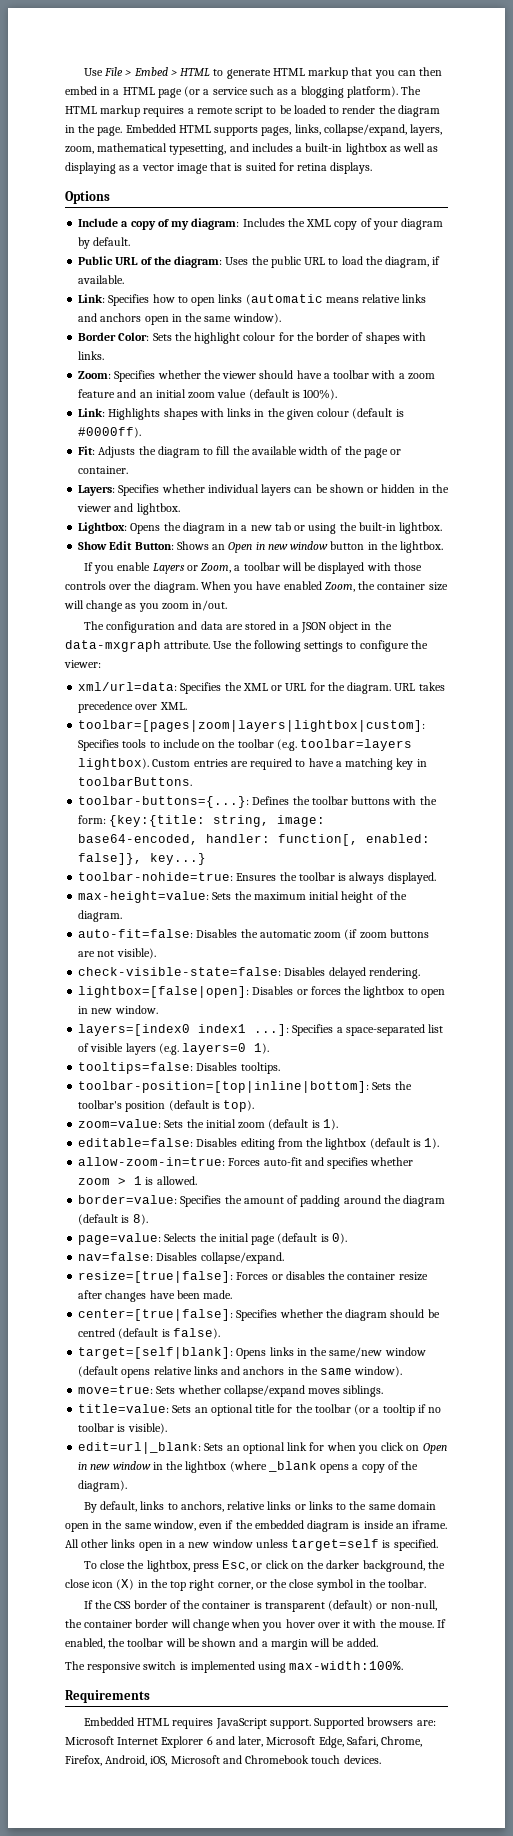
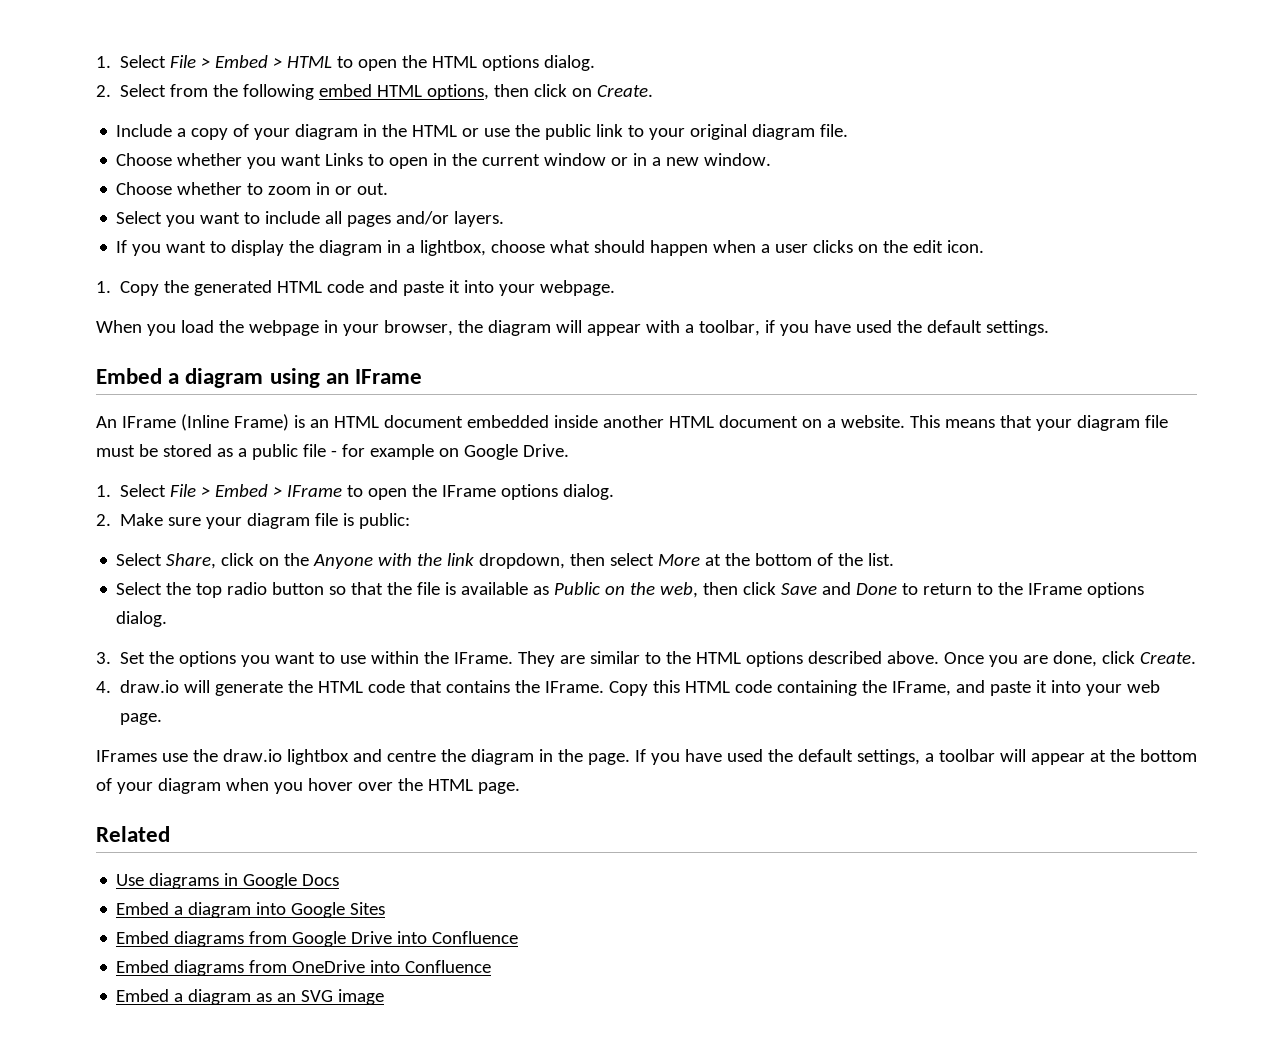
[83,68,103,76] Use -> [96,55,167,68] 1. Select
[226,67,443,79] [65,86,422,98] [65,105,376,117] generate HTML markup that you can then embed in a HTML page (or a service such as a blogging platform). The HTML markup requires a remote script to be loaded to render -> [358,55,596,71] [96,84,654,100] [116,124,849,140] [116,153,772,169] [116,182,389,195] [116,211,505,227] [116,240,985,256] [96,280,616,296] [96,320,1049,336] [96,368,423,388] [96,414,1168,431] [96,444,569,460] [96,484,615,500] [96,513,411,529] [116,553,895,569] [116,582,1145,598] [116,611,168,627] [96,651,1197,667] [96,680,1161,696] [120,713,163,725] [96,749,436,765] open the HTML options dialog. // 2. Select from the following embed HTML options, then click on Create. // Include a copy of your diagram in the HTML or use the public link to your original diagram file. // Choose whether you want Links to open in the current window or in a new window. // Choose whether to zoom in or out. // Select you want to include all pages and/or layers. // If you want to display the diagram in a lightbox, choose what should happen when a user clicks on the edit icon. // 1. Copy the generated HTML code and paste it into your webpage. // When you load the webpage in your browser, the diagram will appear with a toolbar, if you have used the default settings. // Embed a diagram using an IFrame // An IFrame (Inline Frame) is an HTML document embedded inside another HTML document on a website. This means that your diagram file must be stored as a public file - for example on Google Drive. // 1. Select File > Embed > IFrame to open the IFrame options dialog. // 2. Make sure your diagram file is public: // Select Share, click on the Anyone with the link dropdown, then select More at the bottom of the list. // Select the top radio button so that the file is available as Public on the web, then click Save and Done to return to the IFrame options dialog. // 3. Set the options you want to use within the IFrame. They are similar to the HTML options described above. Once you are done, click Create. // 4. draw.io will generate the HTML code that contains the IFrame. Copy this HTML code containing the IFrame, and paste it into your web page. // IFrames use the draw.io lightbox and centre
[125,124,443,136] [65,143,439,155] [65,162,373,174] [65,191,110,204] [78,218,444,230] [78,237,131,249] [78,256,441,268] [78,275,125,284] [78,294,427,306] [78,313,281,325] [78,332,426,344] [78,351,105,360] [78,370,435,382] [78,389,338,400] [78,408,404,420] [78,427,142,438] [78,446,402,458] [78,466,129,474] [78,484,449,496] [77,503,180,515] [78,522,443,534] [78,541,444,553] [83,562,422,574] [65,581,448,593] [64,600,228,612] [83,621,392,633] [65,640,428,652] [64,660,101,668] [78,682,445,694] [78,701,187,713] [78,720,426,732] [78,739,413,751] [78,758,427,770] [78,777,193,786] [78,796,437,808] [78,815,326,827] [78,834,431,846] [78,853,207,865] [78,872,436,884] [78,891,407,903] [78,910,123,922] [78,929,429,940] [78,948,156,959] [78,967,420,979] [78,986,445,998] [78,1005,158,1014] [78,1024,444,1036] [78,1043,270,1055] [78,1062,280,1074] [78,1081,412,1093] [78,1100,255,1112] [78,1119,338,1130] [78,1138,440,1150] [78,1157,414,1169] [78,1176,197,1185] [78,1195,446,1207] [78,1214,148,1225] [78,1233,347,1245] [78,1252,284,1264] [78,1271,428,1283] [78,1290,233,1302] [78,1309,440,1321] [78,1328,220,1339] [78,1347,426,1359] [78,1366,403,1378] [78,1385,384,1397] [78,1404,442,1416] [78,1423,167,1434] [78,1442,447,1454] [78,1461,419,1473] [78,1480,128,1492] [83,1501,436,1513] [65,1520,448,1532] [65,1539,438,1551] [83,1560,445,1572] [65,1579,427,1591] [83,1600,437,1612] [65,1619,447,1631] [65,1638,378,1650] [65,1661,404,1673] [65,1690,150,1703] [83,1717,436,1729] [65,1736,423,1748] [65,1755,381,1766] Embedded HTML supports pages, links, collapse/expand, layers, zoom, mathematical typesetting, and includes a built-in lightbox as well as displaying as a vector image that is suited for retina displays. // Options // Include a copy of my diagram: Includes the XML copy of your diagram by default. // Public URL of the diagram: Uses the public URL to load the diagram, if available. // Link: Specifies how to open links (automatic means relative links and anchors open in the same window). // Border Color: Sets the highlight colour for the border of shapes with links. // Zoom: Specifies whether the viewer should have a toolbar with a zoom feature and an initial zoom value (default is 100%). // Link: Highlights shapes with links in the given colour (default is #0000ff). // Fit: Adjusts the diagram to fill the available width of the page or container. // Layers: Specifies whether individual layers can be shown or hidden in the viewer and lightbox. // Lightbox: Opens the diagram in a new tab or using the built-in lightbox. // Show Edit Button: Shows an Open in new window button in the lightbox. // If you enable Layers or Zoom, a toolbar will be displayed with those controls over the diagram. When you have enabled Zoom, the container size will change as you zoom in/out. // The configuration and data are stored in a JSON object in the data-mxgraph attribute. Use the following settings to configure the viewer: // xml/url=data: Specifies the XML or URL for the diagram. URL takes precedence over XML. // toolbar=[pages|zoom|layers|lightbox|custom]: Specifies tools to include on the toolbar (e.g. toolbar=layers lightbox). Custom entries are required to have a matching key in toolbarButtons. // toolbar-buttons={...}: Defines the toolbar buttons with the form: {key:{title: string, image: base64-encoded, handler: function[, enabled: false]}, key...} // toolbar-nohide=true: Ensures the toolbar is always displayed. // max-height=value: Sets the maximum initial height of the diagram. // auto-fit=false: Disables the automatic zoom (if zoom buttons are not visible). // check-visible-state=false: Disables delayed rendering. // lightbox=[false|open]: Disables or forces the lightbox to open in new window. // layers=[index0 index1 ...]: Specifies a space-separated list of visible layers (e.g. layers=0 1). // tooltips=false: Disables tooltips. // toolbar-position=[top|inline|bottom]: Sets the toolbar's position (default is top). // zoom=value: Sets the initial zoom (default is 1). // editable=false: Disables editing from the lightbox (default is 1). // allow-zoom-in=true: Forces auto-fit and specifies whether zoom > 1 is allowed. // border=value: Specifies the amount of padding around the diagram (default is 8). // page=value: Selects the initial page (default is 0). // nav=false: Disables collapse/expand. // resize=[true|false]: Forces or disables the container resize after changes have been made. // center=[true|false]: Specifies whether the diagram should be centred (default is false). // target=[self|blank]: Opens links in the same/new window (default opens relative links and anchors in the same window). // move=true: Sets whether collapse/expand moves siblings. // title=value: Sets an optional title for the toolbar (or a tooltip if no toolbar is visible). // edit=url|_blank: Sets an optional link for when you click on Open in new window in the lightbox (where _blank opens a copy of the diagram). // By default, links to anchors, relative links or links to the same domain open in the same window, even if the embedded diagram is inside an iframe. All other links open in a new window unless target=self is specified. // To close the lightbox, press Esc, or click on the darker background, the close icon (X) in the top right corner, or the close symbol in the toolbar. // If the CSS border of the container is transparent (default) or non-null, the container border will change when you hover over it with the mouse. If enabled, the toolbar will be shown and a margin will be added. // The responsive switch is implemented using max-width:100%. // Requirements // Embedded HTML requires JavaScript support. Supported browsers are: Microsoft Internet Explorer 6 and later, Microsoft Edge, Safari, Chrome, Firefox, Android, iOS, Microsoft and Chromebook touch devices. -> [634,749,1197,765] [96,778,520,794] [96,826,170,842] [116,873,340,889] [116,902,386,918] [116,931,519,947] [116,960,492,976] [116,989,385,1005] If you have used the default settings, a toolbar will appear at the bottom of your diagram when you hover over the HTML page. // Related // Use diagrams in Google Docs // Embed a diagram into Google Sites // Embed diagrams from Google Drive into Confluence // Embed diagrams from OneDrive into Confluence // Embed a diagram as an SVG image

